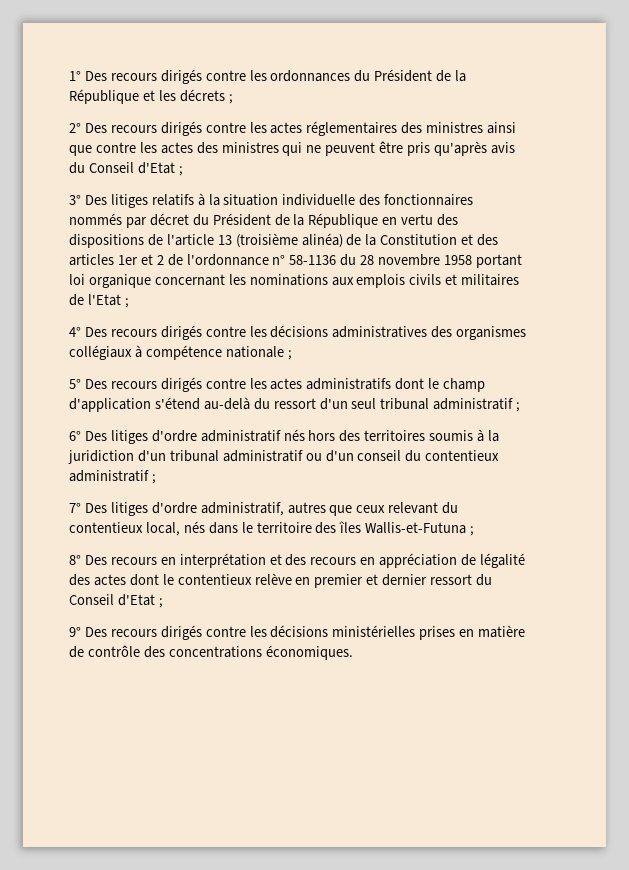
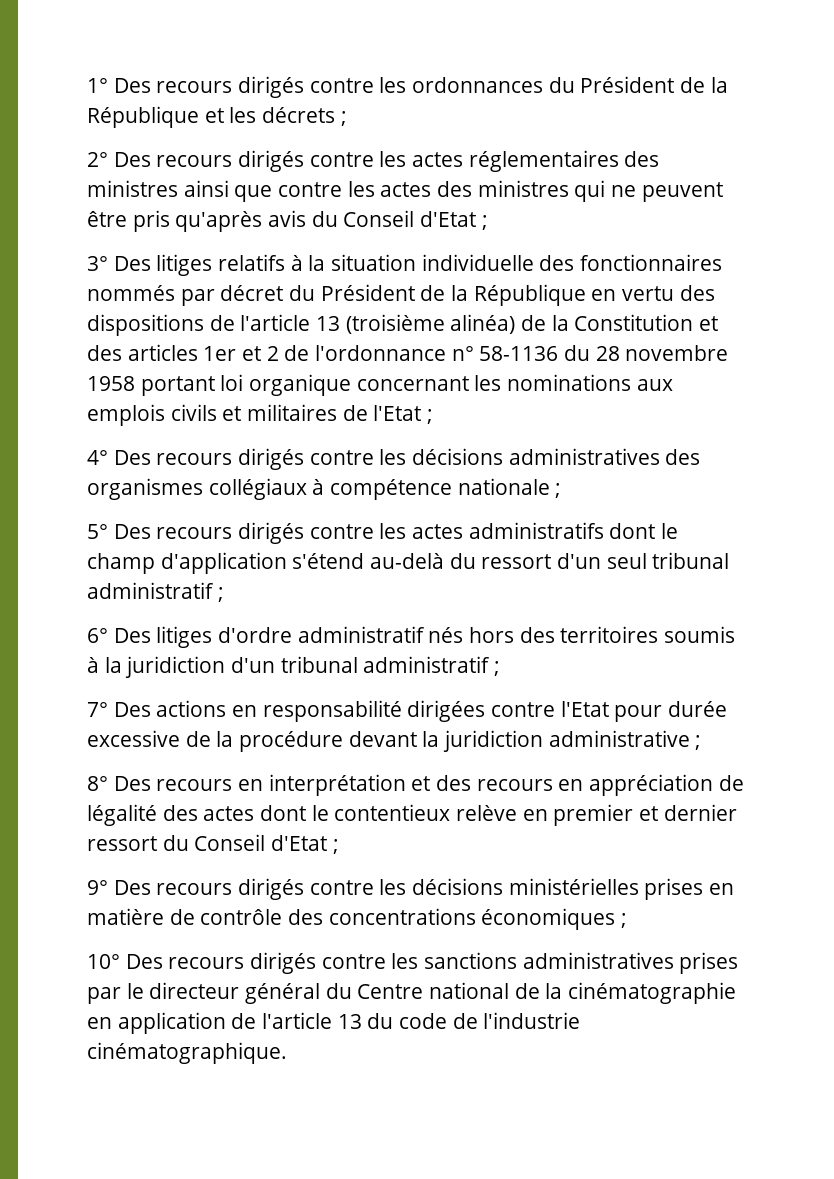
[305,450,500,462] [69,470,156,484] [69,502,459,516] [69,521,467,536] ou d'un conseil du contentieux administratif ; // 7° Des litiges d'ordre administratif, autres que ceux relevant du contentieux local, nés dans le territoire des îles Wallis-et-Futuna -> [494,661,501,676] [87,700,728,722] [87,730,690,752] ; // 7° Des actions en responsabilité dirigées contre l'Etat pour durée excessive de la procédure devant la juridiction administrative
[265,645,353,660] économiques. -> [481,908,628,930] [87,952,739,974] [87,982,737,1004] [87,1012,581,1034] [87,1042,287,1064] économiques ; // 10° Des recours dirigés contre les sanctions administratives prises par le directeur général du Centre national de la cinématographie en application de l'article 13 du code de l'industrie cinématographique.

